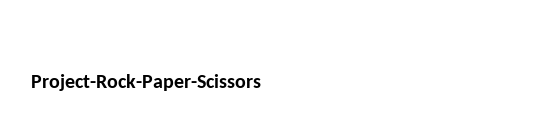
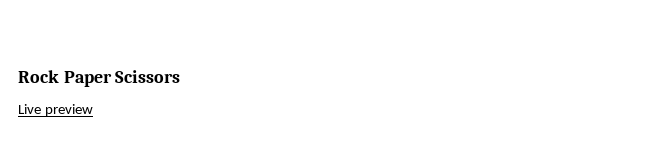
[31,74,261,91] Project-Rock-Paper-Scissors -> [18,70,181,87] [18,104,93,116] Rock Paper Scissors // Live preview

